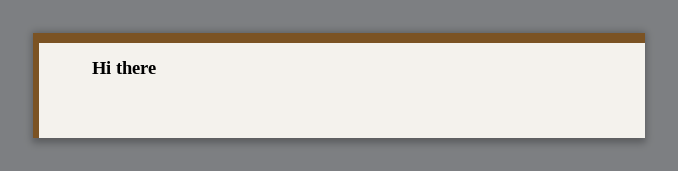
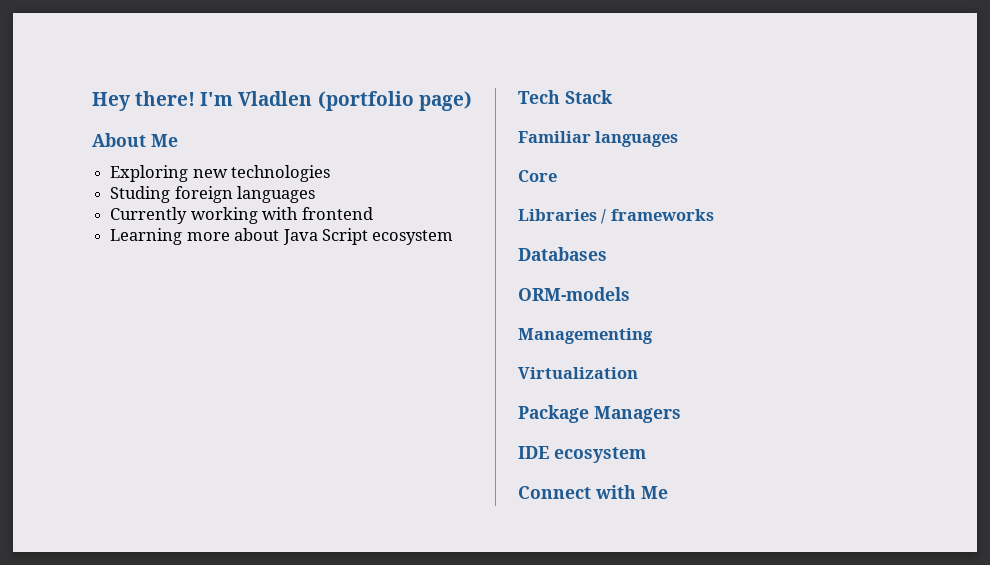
[92,61,156,74] Hi there -> [92,91,472,111] [92,133,178,147] [110,165,331,182] [110,186,316,203] [110,207,373,224] [110,228,454,245] [518,90,613,104] [518,131,679,147] [518,170,557,182] [518,209,714,224] [518,247,607,261] [518,287,630,301] [518,328,653,344] [518,367,638,379] [518,405,681,423] [518,446,646,463] [518,485,668,499] Hey there! I'm Vladlen (portfolio page) // About Me // Exploring new technologies // Studing foreign languages // Currently working with frontend // Learning more about Java Script ecosystem // Tech Stack // Familiar languages // Core // Libraries / frameworks // Databases // ORM-models // Managementing // Virtualization // Package Managers // IDE ecosystem // Connect with Me

